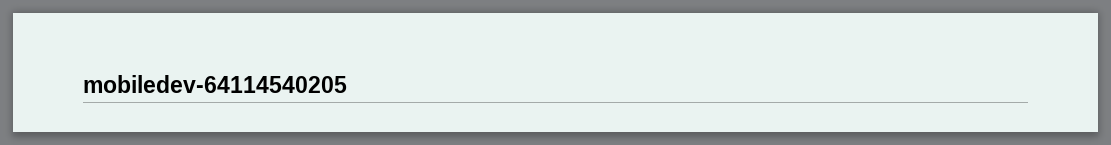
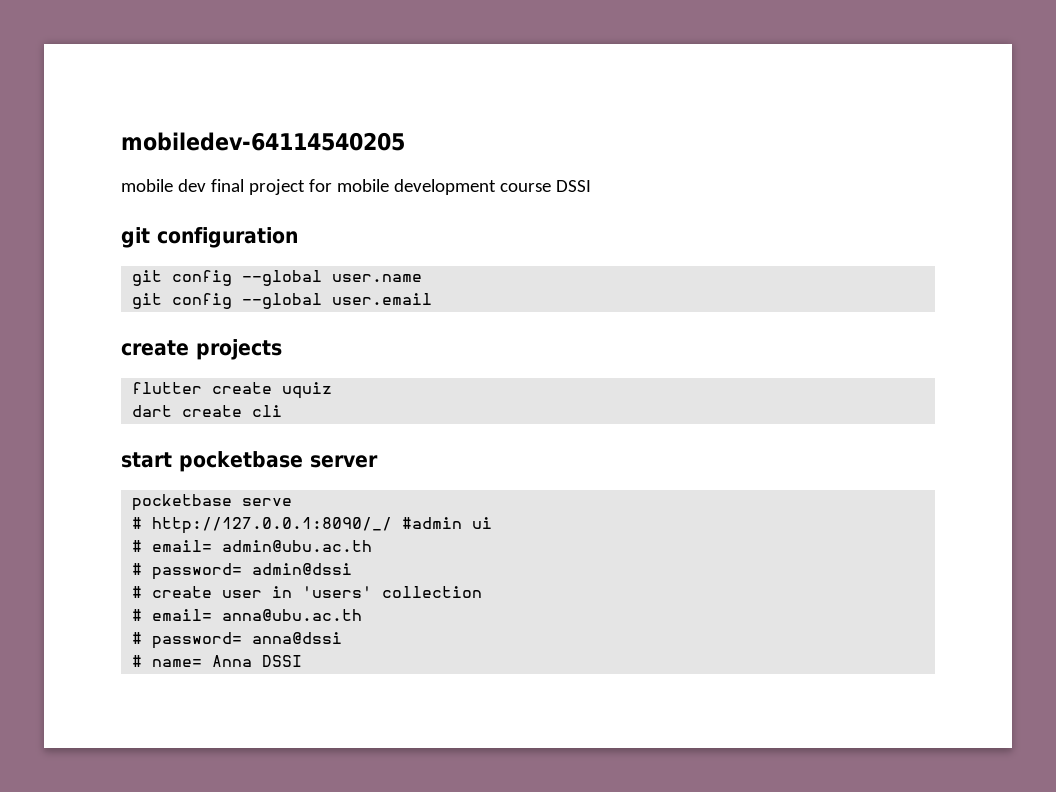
(347, 84) none -> [121,179,591,195] [121,227,298,248] [132,270,423,286] [132,293,433,309] [121,339,282,360] [132,382,333,399] [132,405,283,417] [121,451,378,472] [132,494,293,511] [132,517,493,534] [132,540,373,552] [132,563,353,580] [132,586,483,598] [132,609,363,621] [132,632,343,649] [132,655,303,667] // mobile dev final project for mobile development course DSSI // git configuration // git config --global user.name // git config --global user.email // create projects // flutter create uquiz // dart create cli // start pocketbase server // pocketbase serve // # http://127.0.0.1:8090/_/ #admin ui // # email= admin@ubu.ac.th // # password= admin@dssi // # create user in 'users' collection // # email= anna@ubu.ac.th // # password= anna@dssi // # name= Anna DSSI

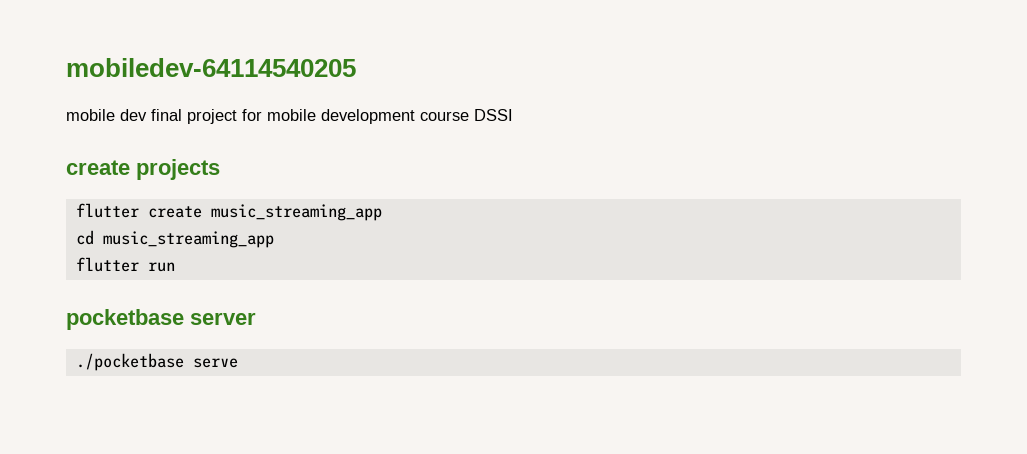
[121,227,298,248] [132,270,423,286] [132,293,433,309] // git configuration // git config --global user.name // git config --global user.email -> (513, 115) none
[282,382,333,399] [132,405,283,417] [121,452,172,468] uquiz // dart create cli // start -> [210,204,382,221] [75,230,274,248] [75,257,175,272] music_streaming_app // cd music_streaming_app // flutter run //
[132,494,233,511] pocketbase -> [75,353,184,371] ./pocketbase
[132,517,493,534] [132,540,373,552] [132,563,353,580] [132,586,483,598] [132,609,363,621] [132,632,343,649] [132,655,303,667] // # http://127.0.0.1:8090/_/ #admin ui // # email= admin@ubu.ac.th // # password= admin@dssi // # create user in 'users' collection // # email= anna@ubu.ac.th // # password= anna@dssi // # name= Anna DSSI -> (238, 363) none

